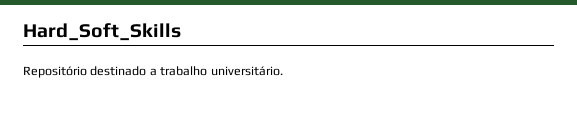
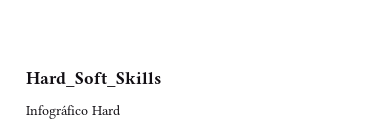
[23,66,283,78] Repositório destinado a trabalho universitário. -> [26,105,121,119] Infográfico Hard

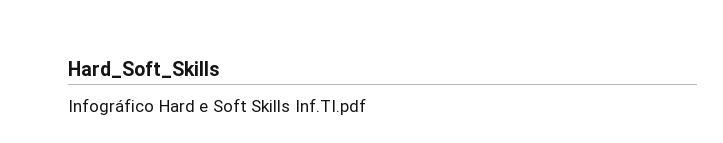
(121, 110) none -> [199,98,366,115] e Soft Skills Inf.TI.pdf

